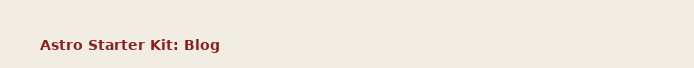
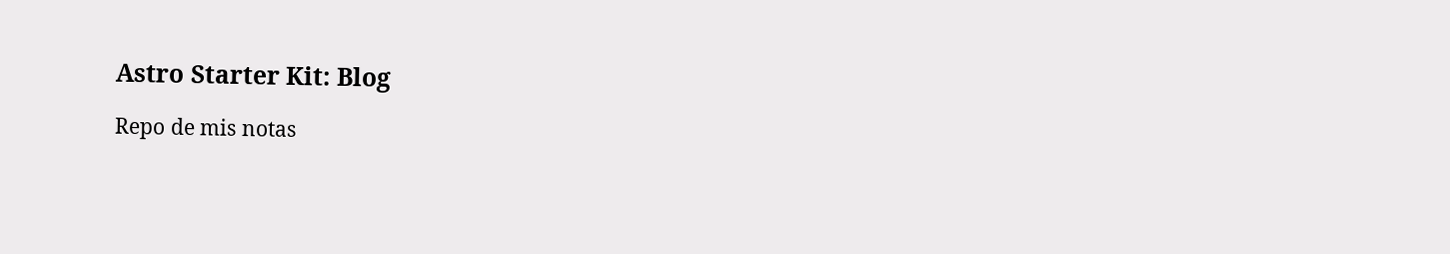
(220, 46) none -> [114,117,298,140] // Repo de mis notas

